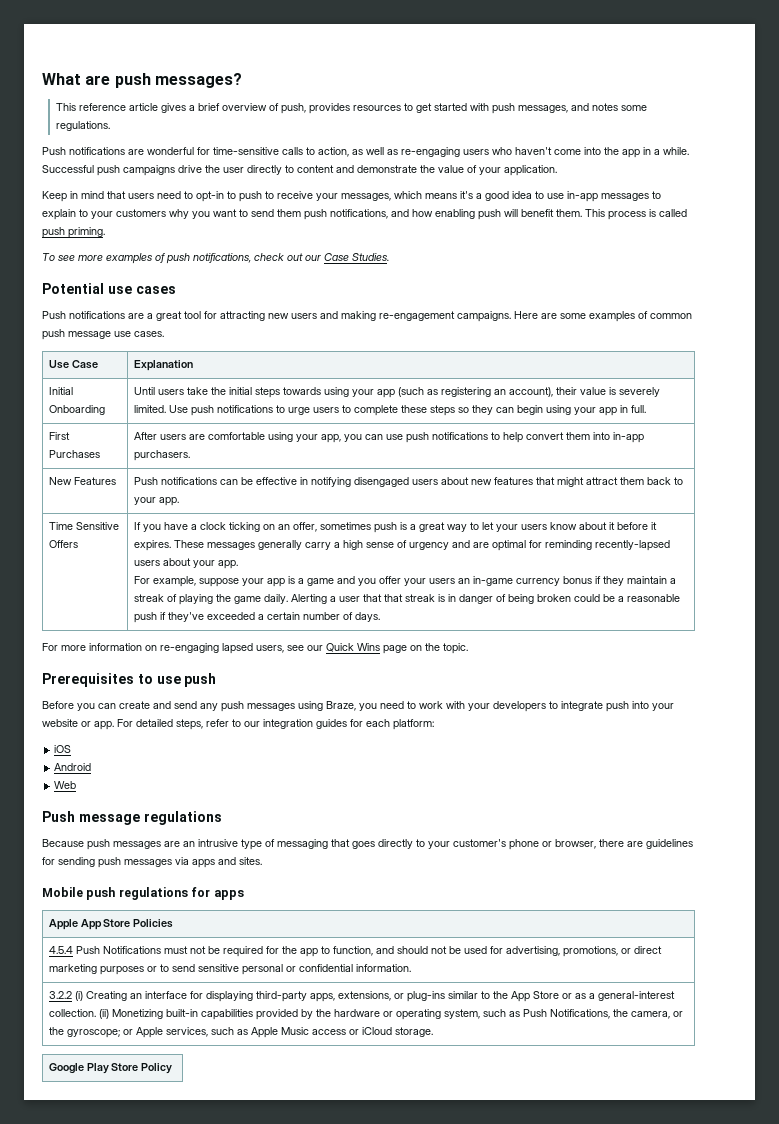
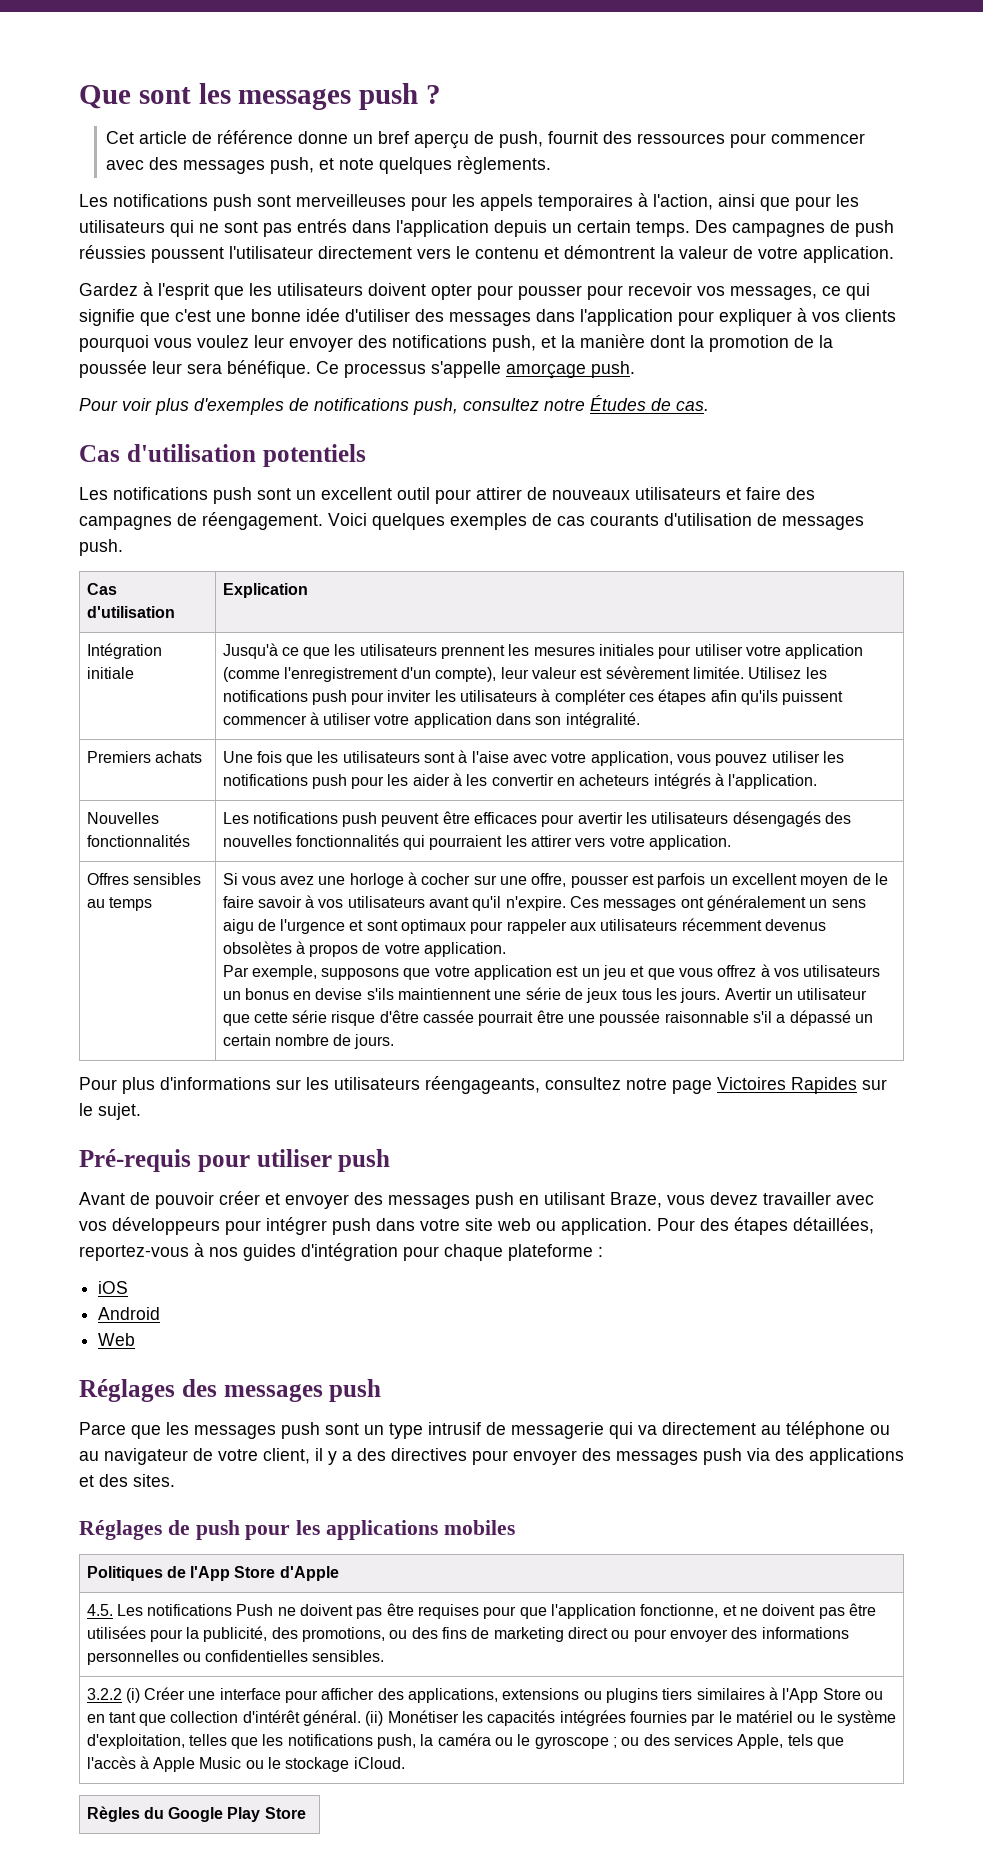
[42,73,242,88] [55,103,647,114] [55,121,110,131] [42,147,689,158] [42,165,557,176] [42,191,661,202] [42,209,687,220] [42,227,105,238] [42,253,389,264] [42,283,176,294] [42,311,692,322] [42,329,164,340] [48,360,98,369] [133,360,193,371] [48,387,73,395] [48,405,105,415] [133,387,660,398] [133,405,646,416] [48,432,70,440] [48,450,100,458] [133,432,644,443] [133,450,190,461] [48,477,116,485] [133,477,683,487] [133,497,179,506] [48,522,119,530] [48,540,78,548] [133,522,657,533] [133,540,670,551] [133,558,238,569] [133,576,676,587] [133,594,680,605] [133,612,380,623] [42,643,468,654] [42,673,217,687] [42,701,674,712] [42,719,434,730] [54,745,72,753] [54,763,92,771] [54,781,77,789] [42,811,222,825] [42,839,693,850] [42,857,262,868] [42,887,244,900] [48,919,174,930] [48,946,662,957] [48,964,411,975] [48,991,675,1002] [48,1009,683,1020] [48,1027,433,1038] What are push messages? // This reference article gives a brief overview of push, provides resources to get started with push messages, and notes some regulations. // Push notifications are wonderful for time-sensitive calls to action, as well as re-engaging users who haven't come into the app in a while. Successful push campaigns drive the user directly to content and demonstrate the value of your application. // Keep in mind that users need to opt-in to push to receive your messages, which means it's a good idea to use in-app messages to explain to your customers why you want to send them push notifications, and how enabling push will benefit them. This process is called push priming. // To see more examples of push notifications, check out our Case Studies. // Potential use cases // Push notifications are a great tool for attracting new users and making re-engagement campaigns. Here are some examples of common push message use cases. // Use Case | Explanation // Initial Onboarding | Until users take the initial steps towards using your app (such as registering an account), their value is severely limited. Use push notifications to urge users to complete these steps so they can begin using your app in full. // First Purchases | After users are comfortable using your app, you can use push notifications to help convert them into in-app purchasers. // New Features | Push notifications can be effective in notifying disengaged users about new features that might attract them back to your app. // Time Sensitive Offers | If you have a clock ticking on an offer, sometimes push is a great way to let your users know about it before it expires. These messages generally carry a high sense of urgency and are optimal for reminding recently-lapsed users about your app. // For example, suppose your app is a game and you offer your users an in-game currency bonus if they maintain a streak of playing the game daily. Alerting a user that that streak is in danger of being broken could be a reasonable push if they've exceeded a certain number of days. // For more information on re-engaging lapsed users, see our Quick Wins page on the topic. // Prerequisites to use push // Before you can create and send any push messages using Braze, you need to work with your developers to integrate push into your website or app. For detailed steps, refer to our integration guides for each platform: // iOS // Android // Web // Push message regulations // Because push messages are an intrusive type of messaging that goes directly to your customer's phone or browser, there are guidelines for sending push messages via apps and sites. // Mobile push regulations for apps // Apple App Store Policies // 4.5.4 Push Notifications must not be required for the app to function, and should not be used for advertising, promotions, or direct marketing purposes or to send sensitive personal or confidential information. // 3.2.2 (i) Creating an interface for displaying third-party apps, extensions, or plug-ins similar to the App Store or as a general-interest collection. (ii) Monetizing built-in capabilities provided by the hardware or operating system, such as Push Notifications, the camera, or the gyroscope; or Apple services, such as Apple Music access or iCloud storage. // -> [79,83,442,110] [106,130,866,149] [106,156,552,174] [79,193,859,211] [79,219,894,237] [79,245,894,263] [79,282,870,300] [79,308,896,326] [79,334,833,352] [79,360,635,379] [79,395,709,415] [79,444,366,467] [79,487,815,504] [79,512,864,530] [79,539,123,556] [86,583,117,595] [86,606,175,618] [222,583,308,598] [86,643,162,659] [86,667,134,679] [222,643,864,659] [222,666,827,682] [222,689,844,705] [222,712,640,728] [86,751,202,763] [222,750,844,766] [222,773,818,789] [86,812,159,824] [86,834,190,847] [222,811,852,827] [222,834,732,850] [86,873,201,885] [86,897,152,911] [222,872,888,888] [222,895,866,911] [222,918,827,934] [222,941,507,957] [222,964,881,980] [222,987,868,1003] [222,1010,873,1026] [222,1034,395,1049] [79,1076,887,1094] [79,1103,141,1120] [79,1149,391,1172] [79,1191,874,1209] [79,1217,874,1235] [79,1243,603,1261] [98,1281,129,1294] [98,1307,161,1320] [98,1333,136,1346] [79,1379,382,1402] [79,1421,890,1439] [79,1448,904,1465] [79,1474,175,1487] [79,1520,515,1540] [86,1566,339,1581] [86,1603,876,1619] [86,1626,849,1642] [86,1650,385,1665] [86,1687,883,1703] [86,1710,896,1726] [86,1733,844,1749] [86,1756,405,1772] [86,1806,164,1822] Que sont les messages push ? // Cet article de référence donne un bref aperçu de push, fournit des ressources pour commencer avec des messages push, et note quelques règlements. // Les notifications push sont merveilleuses pour les appels temporaires à l'action, ainsi que pour les utilisateurs qui ne sont pas entrés dans l'application depuis un certain temps. Des campagnes de push réussies poussent l'utilisateur directement vers le contenu et démontrent la valeur de votre application. // Gardez à l'esprit que les utilisateurs doivent opter pour pousser pour recevoir vos messages, ce qui signifie que c'est une bonne idée d'utiliser des messages dans l'application pour expliquer à vos clients pourquoi vous voulez leur envoyer des notifications push, et la manière dont la promotion de la poussée leur sera bénéfique. Ce processus s'appelle amorçage push. // Pour voir plus d'exemples de notifications push, consultez notre Études de cas. // Cas d'utilisation potentiels // Les notifications push sont un excellent outil pour attirer de nouveaux utilisateurs et faire des campagnes de réengagement. Voici quelques exemples de cas courants d'utilisation de messages push. // Cas d'utilisation | Explication // Intégration initiale | Jusqu'à ce que les utilisateurs prennent les mesures initiales pour utiliser votre application (comme l'enregistrement d'un compte), leur valeur est sévèrement limitée. Utilisez les notifications push pour inviter les utilisateurs à compléter ces étapes afin qu'ils puissent commencer à utiliser votre application dans son intégralité. // Premiers achats | Une fois que les utilisateurs sont à l'aise avec votre application, vous pouvez utiliser les notifications push pour les aider à les convertir en acheteurs intégrés à l'application. // Nouvelles fonctionnalités | Les notifications push peuvent être efficaces pour avertir les utilisateurs désengagés des nouvelles fonctionnalités qui pourraient les attirer vers votre application. // Offres sensibles au temps | Si vous avez une horloge à cocher sur une offre, pousser est parfois un excellent moyen de le faire savoir à vos utilisateurs avant qu'il n'expire. Ces messages ont généralement un sens aigu de l'urgence et sont optimaux pour rappeler aux utilisateurs récemment devenus obsolètes à propos de votre application. // Par exemple, supposons que votre application est un jeu et que vous offrez à vos utilisateurs un bonus en devise s'ils maintiennent une série de jeux tous les jours. Avertir un utilisateur que cette série risque d'être cassée pourrait être une poussée raisonnable s'il a dépassé un certain nombre de jours. // Pour plus d'informations sur les utilisateurs réengageants, consultez notre page Victoires Rapides sur le sujet. // Pré-requis pour utiliser push // Avant de pouvoir créer et envoyer des messages push en utilisant Braze, vous devez travailler avec vos développeurs pour intégrer push dans votre site web ou application. Pour des étapes détaillées, reportez-vous à nos guides d'intégration pour chaque plateforme : // iOS // Android // Web // Réglages des messages push // Parce que les messages push sont un type intrusif de messagerie qui va directement au téléphone ou au navigateur de votre client, il y a des directives pour envoyer des messages push via des applications et des sites. // Réglages de push pour les applications mobiles // Politiques de l'App Store d'Apple // 4.5. Les notifications Push ne doivent pas être requises pour que l'application fonctionne, et ne doivent pas être utilisées pour la publicité, des promotions, ou des fins de marketing direct ou pour envoyer des informations personnelles ou confidentielles sensibles. // 3.2.2 (i) Créer une interface pour afficher des applications, extensions ou plugins tiers similaires à l'App Store ou en tant que collection d'intérêt général. (ii) Monétiser les capacités intégrées fournies par le matériel ou le système d'exploitation, telles que les notifications push, la caméra ou le gyroscope ; ou des services Apple, tels que l'accès à Apple Music ou le stockage iCloud. // Règles du
[141,1063,173,1074] Policy -> (306, 1813) none

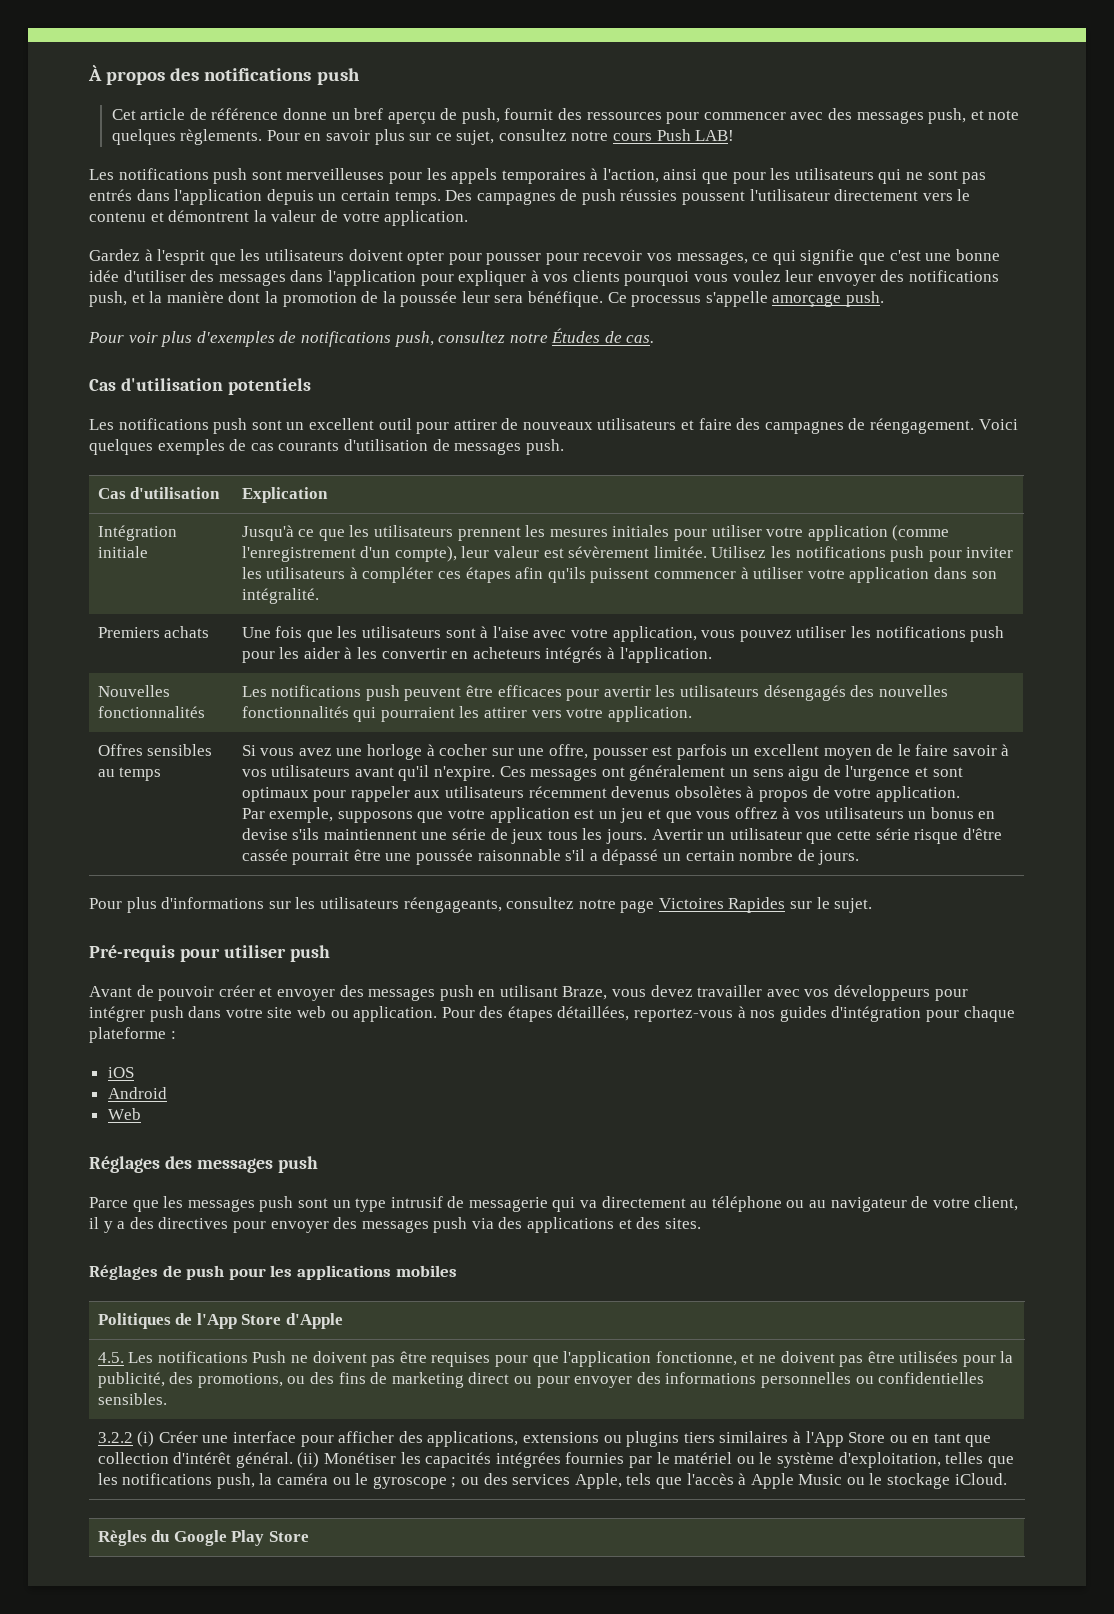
[79,83,442,110] Que sont les messages push ? -> [88,65,360,85] À propos des notifications push
(552, 165) none -> [266,129,735,145] Pour en savoir plus sur ce sujet, consultez notre cours Push LAB!

